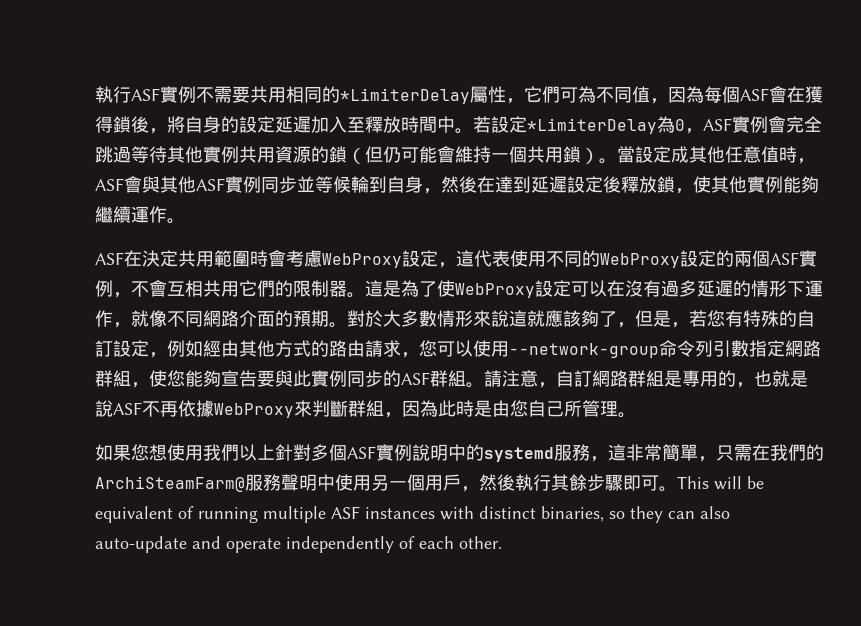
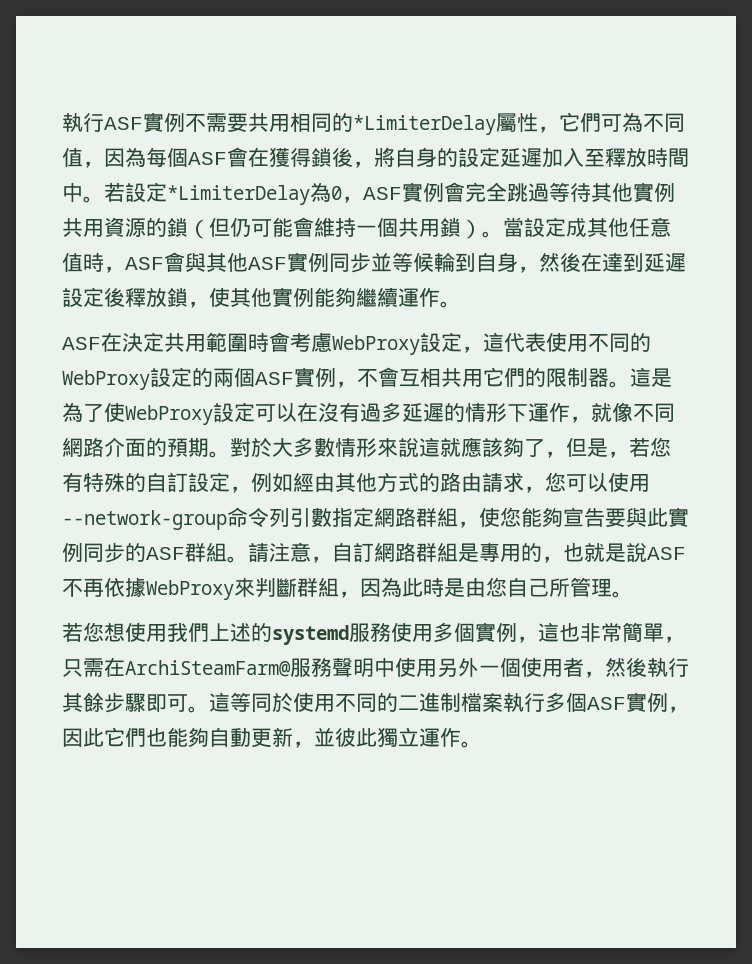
[95,444,131,461] 如果 -> [62,622,83,642] 若
[239,444,626,462] 以上針對多個ASF實例說明中的systemd服務，這 -> [209,622,580,645] 上述的systemd服務使用多個實例，這也
[770,444,824,461] 我們的 -> (125, 667) none
[389,474,461,491] 一個用戶 -> [458,657,584,677] 外一個使用者
[677,476,764,490] [95,506,730,523] [95,536,502,553] This will be equivalent of running multiple ASF instances with distinct binaries, so they can also auto-update and operate independently of each other. -> [209,692,689,713] [62,727,482,748] 這等同於使用不同的二進制檔案執行多個ASF實例，因此它們也能夠自動更新，並彼此獨立運作。

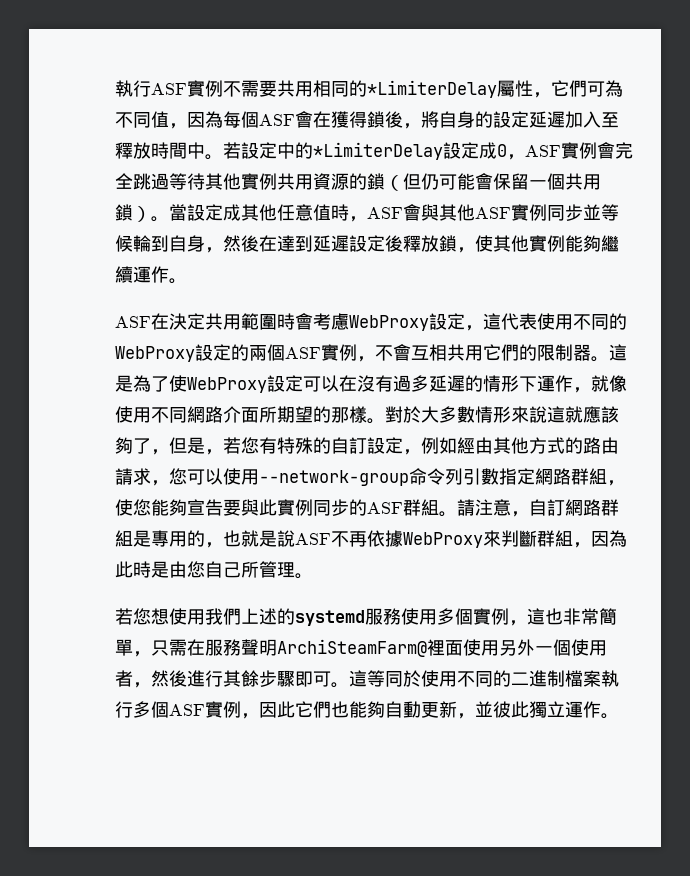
[167,182,331,205] *LimiterDelay為 -> [277,142,497,160] 中的*LimiterDelay設定成
[314,217,356,237] 維持 -> [493,173,529,190] 保留
(633, 412) none -> [115,406,151,423] 使用
[146,438,209,457] 的預期 -> [259,406,367,423] 所期望的那樣
[125,660,291,677] ArchiSteamFarm@ -> (205, 647) none
[374,657,395,678] 中 -> [277,639,463,657] ArchiSteamFarm@裡面
[647,658,668,677] 執 -> [187,670,205,687] 進

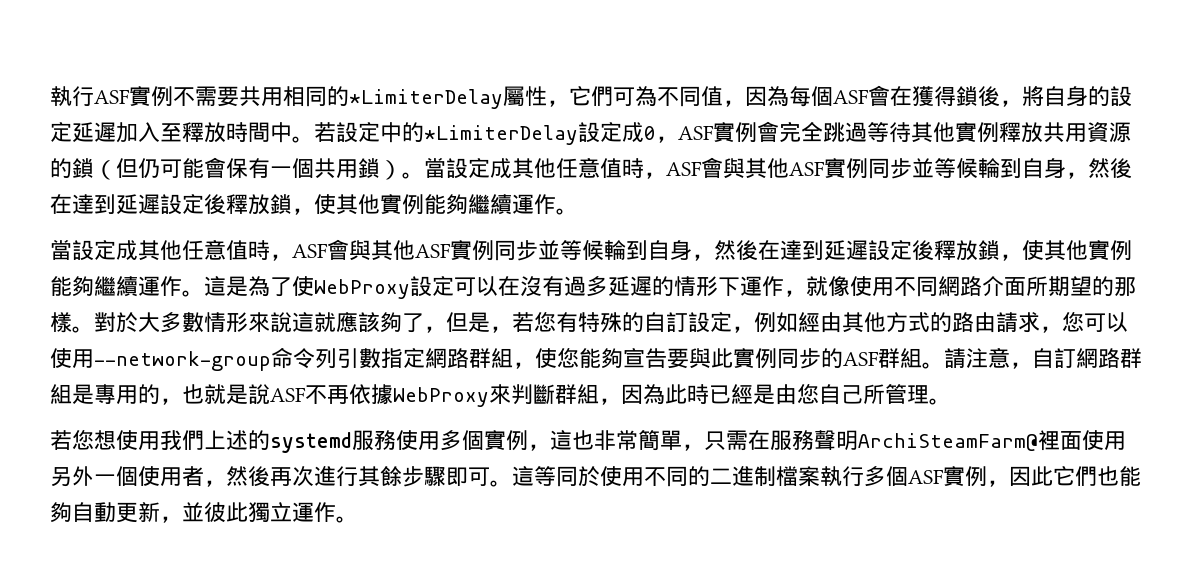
(277, 181) none -> [999,122,1043,143] 釋放
[511,173,529,190] 留 -> [248,158,270,179] 有
[115,313,627,331] [115,344,591,362] ASF在決定共用範圍時會考慮WebProxy設定，這代表使用不同的WebProxy設定的兩個ASF實例，不會互相共用它們的限制器 -> [50,239,1132,261] [50,276,182,297] 當設定成其他任意值時，ASF會與其他ASF實例同步並等候輪到自身，然後在達到延遲設定後釋放鎖，使其他實例能夠繼續運作
(151, 569) none -> [709,384,753,404] 已經
(187, 678) none -> [270,466,314,486] 再次

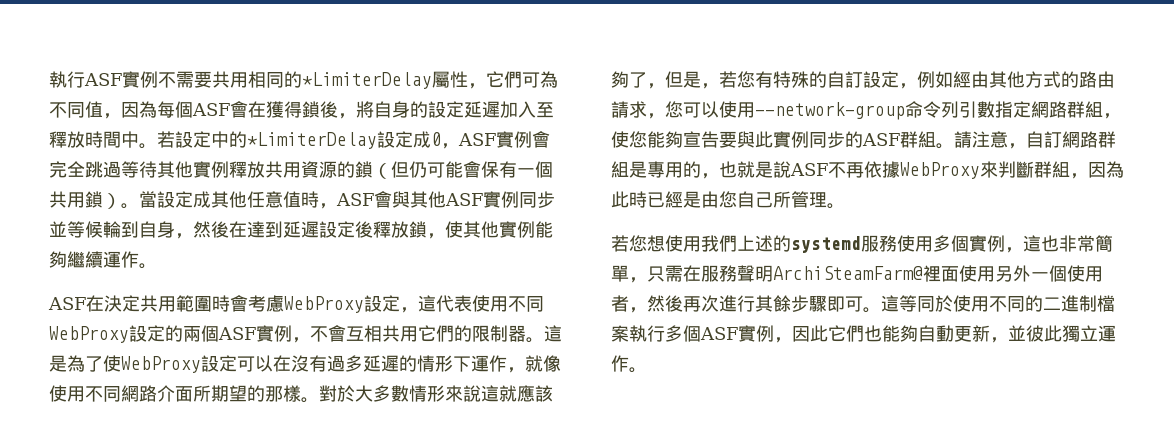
[50,239,1132,261] [50,276,182,297] 當設定成其他任意值時，ASF會與其他ASF實例同步並等候輪到自身，然後在達到延遲設定後釋放鎖，使其他實例能夠繼續運作 -> [48,295,544,313] [49,325,526,343] ASF在決定共用範圍時會考慮WebProxy設定，這代表使用不同WebProxy設定的兩個ASF實例，不會互相共用它們的限制器

